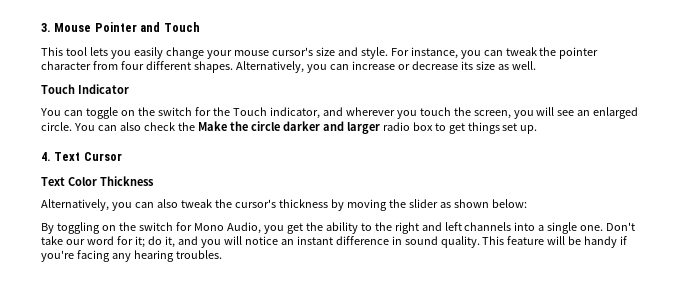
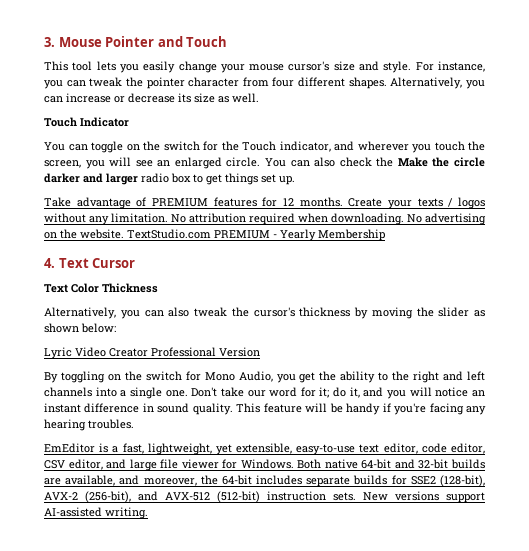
(538, 129) none -> [44,197,486,209] [44,213,486,225] [44,229,385,241] // Take advantage of PREMIUM features for 12 months. Create your texts / logos without any limitation. No attribution required when downloading. No advertising on the website. TextStudio.com PREMIUM - Yearly Membership
(527, 203) none -> [44,347,260,359] // Lyric Video Creator Professional Version
(222, 254) none -> [44,443,486,455] [44,459,486,471] [44,475,486,487] [44,491,485,503] [44,507,148,519] // EmEditor is a fast, lightweight, yet extensible, easy-to-use text editor, code editor, CSV editor, and large file viewer for Windows. Both native 64-bit and 32-bit builds are available, and moreover, the 64-bit includes separate builds for SSE2 (128-bit), AVX-2 (256-bit), and AVX-512 (512-bit) instruction sets. New versions support AI-assisted writing.

